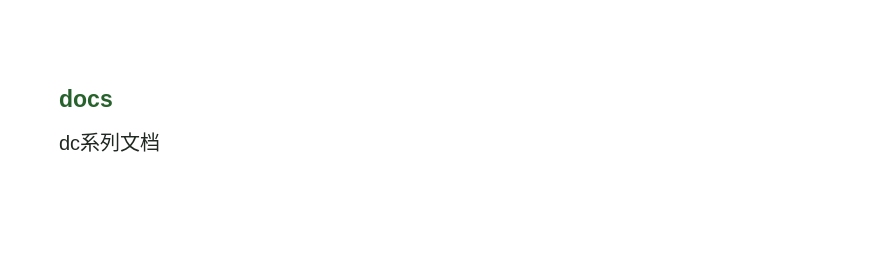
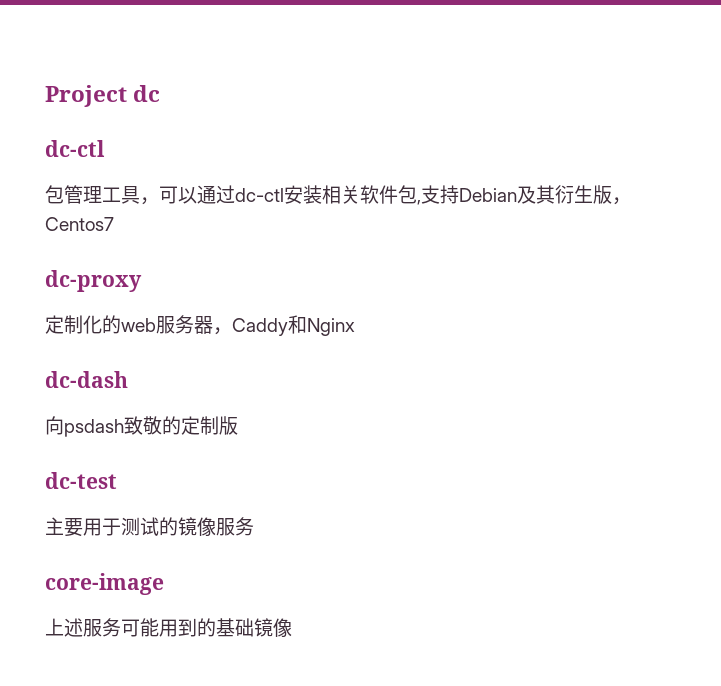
[59,89,113,107] [59,132,160,152] docs // dc系列文档 -> [45,85,161,107] [45,140,105,157] [45,185,631,205] [45,217,114,231] [45,270,142,292] [45,315,355,336] [45,371,128,388] [45,416,238,437] [45,472,117,489] [45,517,254,537] [45,573,164,595] [45,618,292,637] Project dc // dc-ctl // 包管理工具，可以通过dc-ctl安装相关软件包,支持Debian及其衍生版，Centos7 // dc-proxy // 定制化的web服务器，Caddy和Nginx // dc-dash // 向psdash致敬的定制版 // dc-test // 主要用于测试的镜像服务 // core-image // 上述服务可能用到的基础镜像

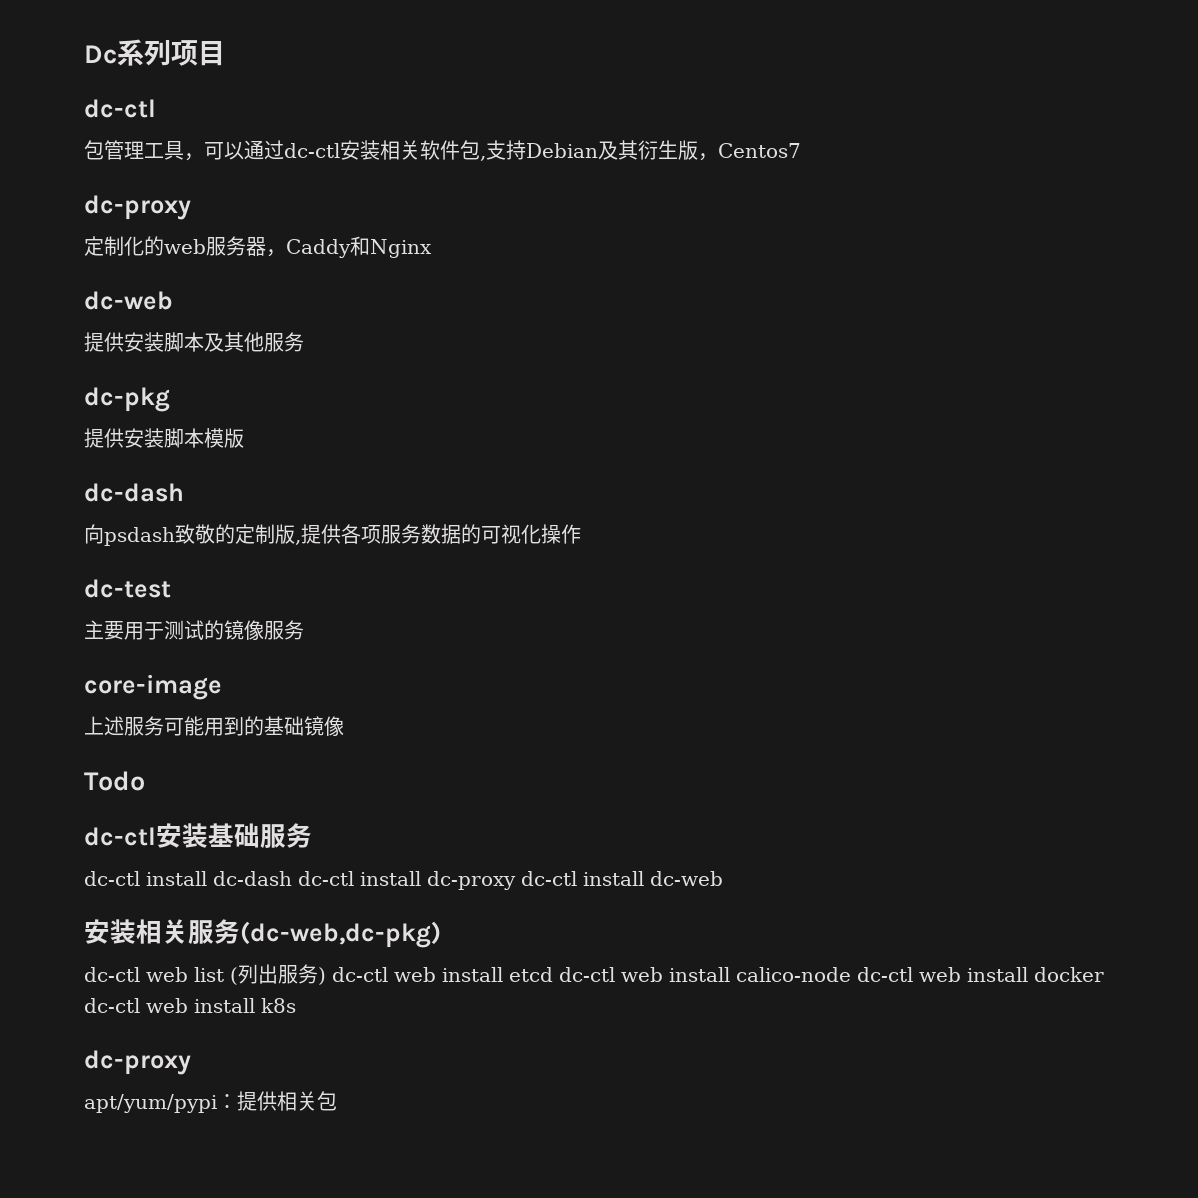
[45,85,161,107] Project dc -> [84,39,225,66] Dc系列项目
(355, 327) none -> [84,291,173,310] [84,332,304,352] [84,387,170,412] [84,428,244,448] // dc-web // 提供安装脚本及其他服务 // dc-pkg // 提供安装脚本模版
(238, 425) none -> [295,524,581,545] ,提供各项服务数据的可视化操作
(292, 627) none -> [84,771,145,791] [84,823,312,848] [84,871,723,890] [84,919,441,948] [84,964,1104,985] [84,998,296,1013] [84,1050,191,1075] [84,1091,337,1113] // Todo // dc-ctl安装基础服务 // dc-ctl install dc-dash dc-ctl install dc-proxy dc-ctl install dc-web // 安装相关服务(dc-web,dc-pkg) // dc-ctl web list (列出服务) dc-ctl web install etcd dc-ctl web install calico-node dc-ctl web install docker dc-ctl web install k8s // dc-proxy // apt/yum/pypi：提供相关包

